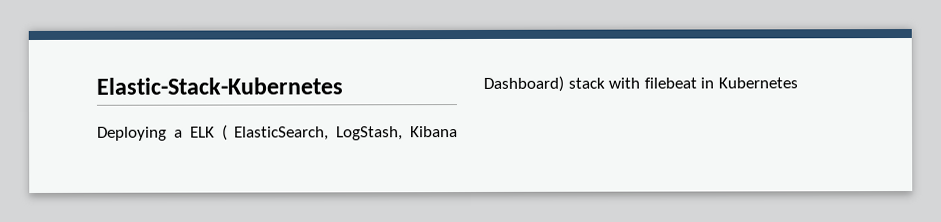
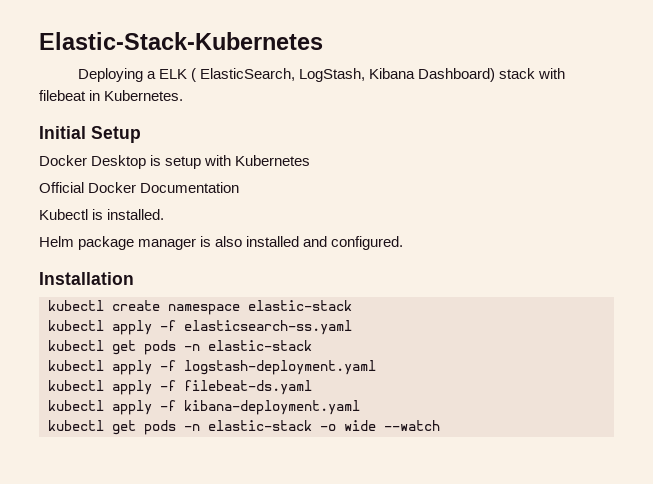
[717,77,798,89] Kubernetes -> [104,90,184,101] [39,126,141,143] [39,155,311,169] [39,182,240,193] [39,209,165,220] [39,236,404,250] [39,272,134,285] [48,300,352,315] [48,320,352,335] [48,340,312,355] [48,360,376,375] [48,380,312,395] [48,400,360,415] [48,420,440,435] Kubernetes. // Initial Setup // Docker Desktop is setup with Kubernetes // Official Docker Documentation // Kubectl is installed. // Helm package manager is also installed and configured. // Installation // kubectl create namespace elastic-stack // kubectl apply -f elasticsearch-ss.yaml // kubectl get pods -n elastic-stack // kubectl apply -f logstash-deployment.yaml // kubectl apply -f filebeat-ds.yaml // kubectl apply -f kibana-deployment.yaml // kubectl get pods -n elastic-stack -o wide --watch

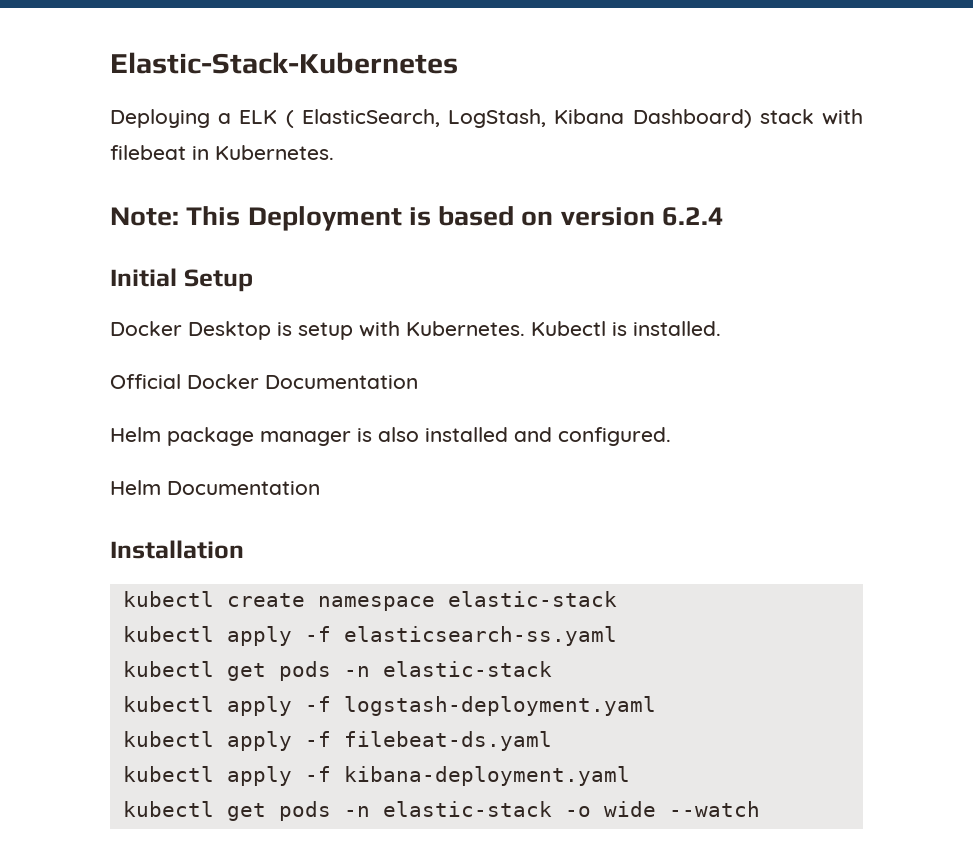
(184, 95) none -> [110,206,725,231] // Note: This Deployment is based on version 6.2.4
[235,155,311,166] Kubernetes -> [406,321,721,336] Kubernetes. Kubectl is installed.
[39,209,165,220] // Kubectl is installed. -> (418, 382) none
(404, 243) none -> [110,480,320,495] // Helm Documentation

